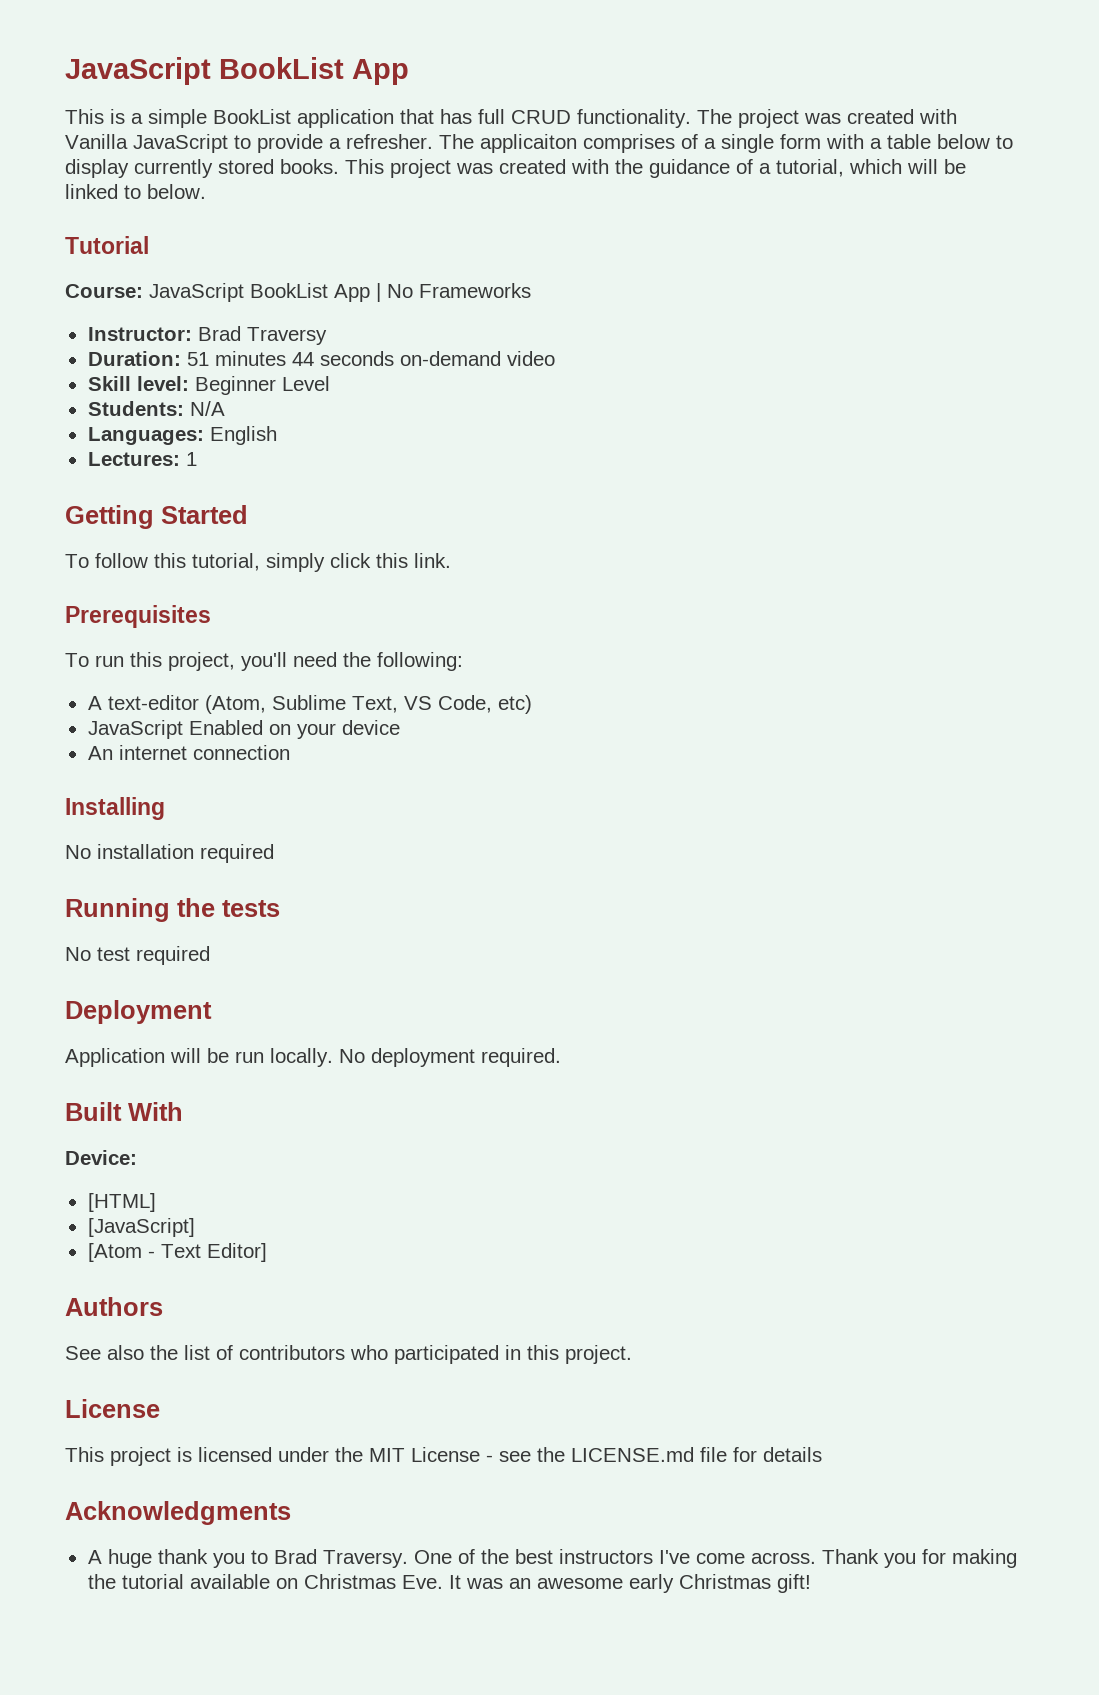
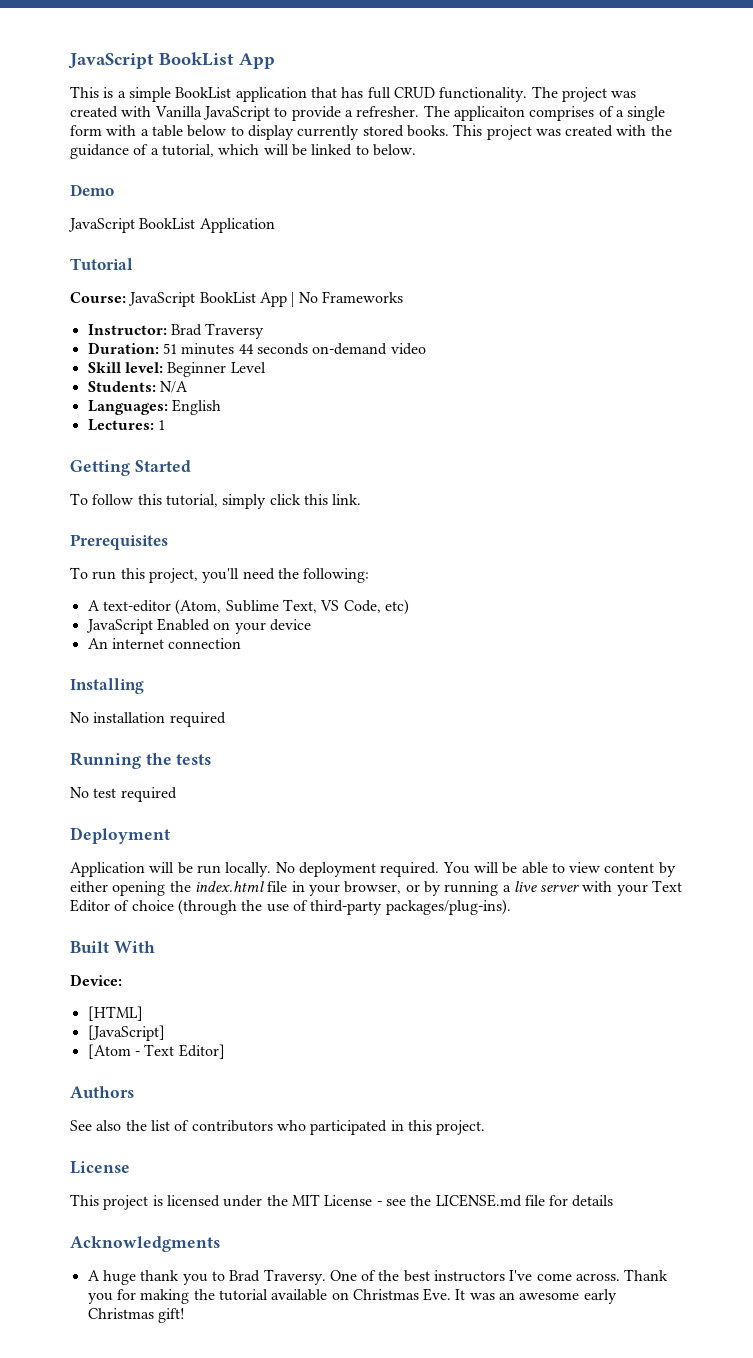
(206, 191) none -> [70,184,114,196] [68,218,275,233] // Demo // JavaScript BookList Application
(561, 1057) none -> [442,862,676,877] [70,880,683,896] [70,899,511,915] You will be able to view content by either opening the index.html file in your browser, or by running a live server with your Text Editor of choice (through the use of third-party packages/plug-ins).

